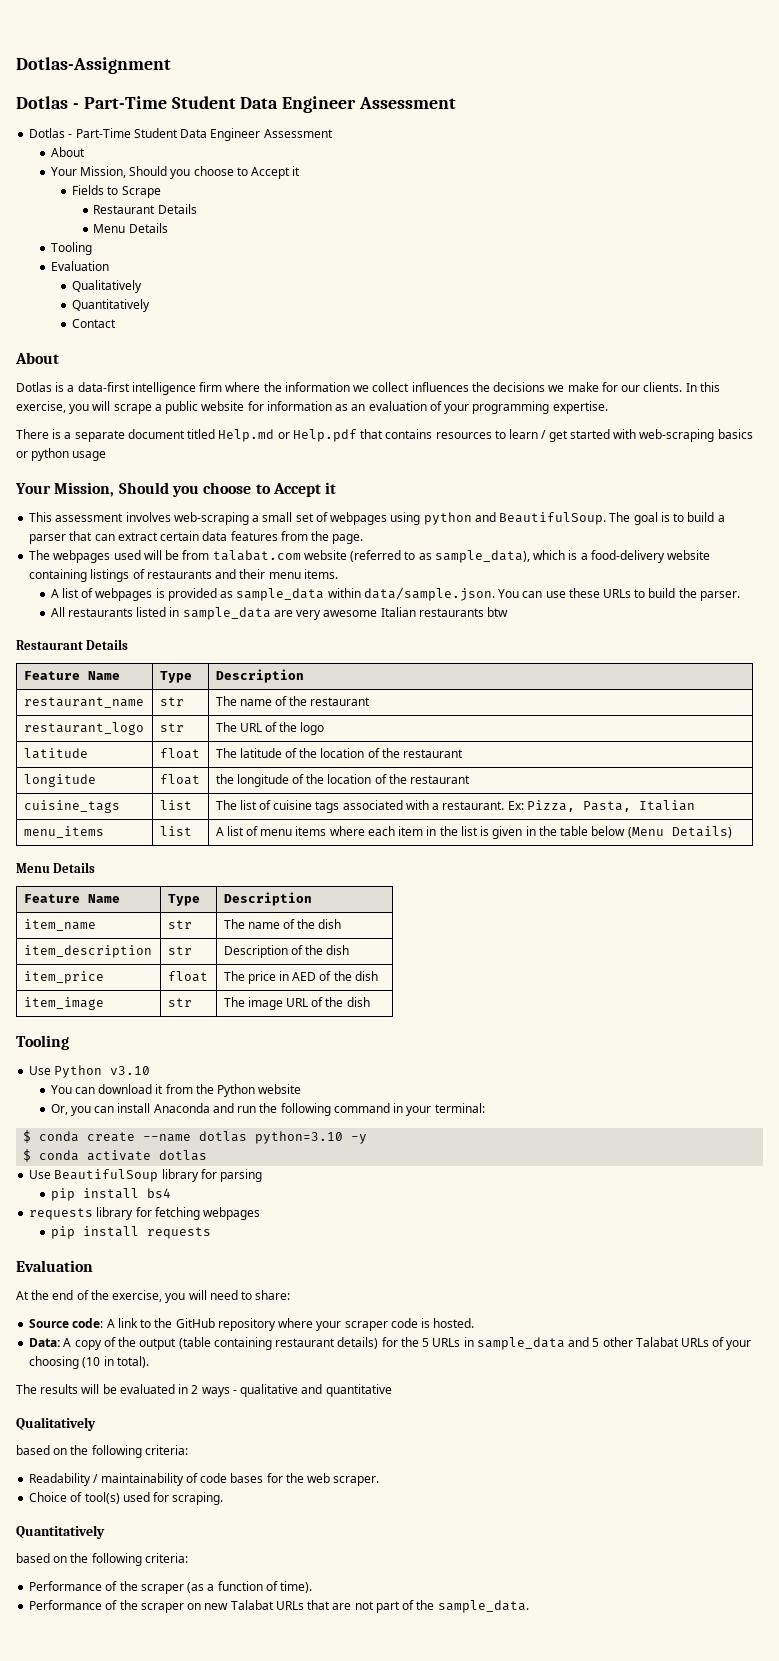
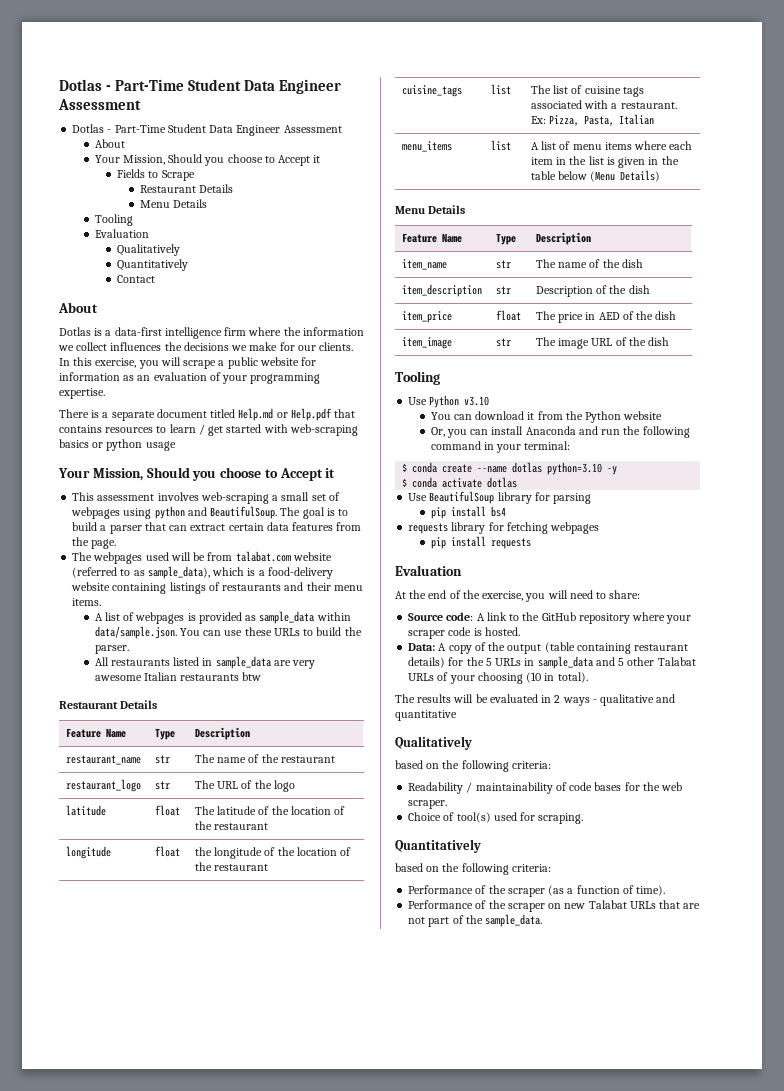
[16,57,171,74] Dotlas-Assignment // -> (59, 85) none

